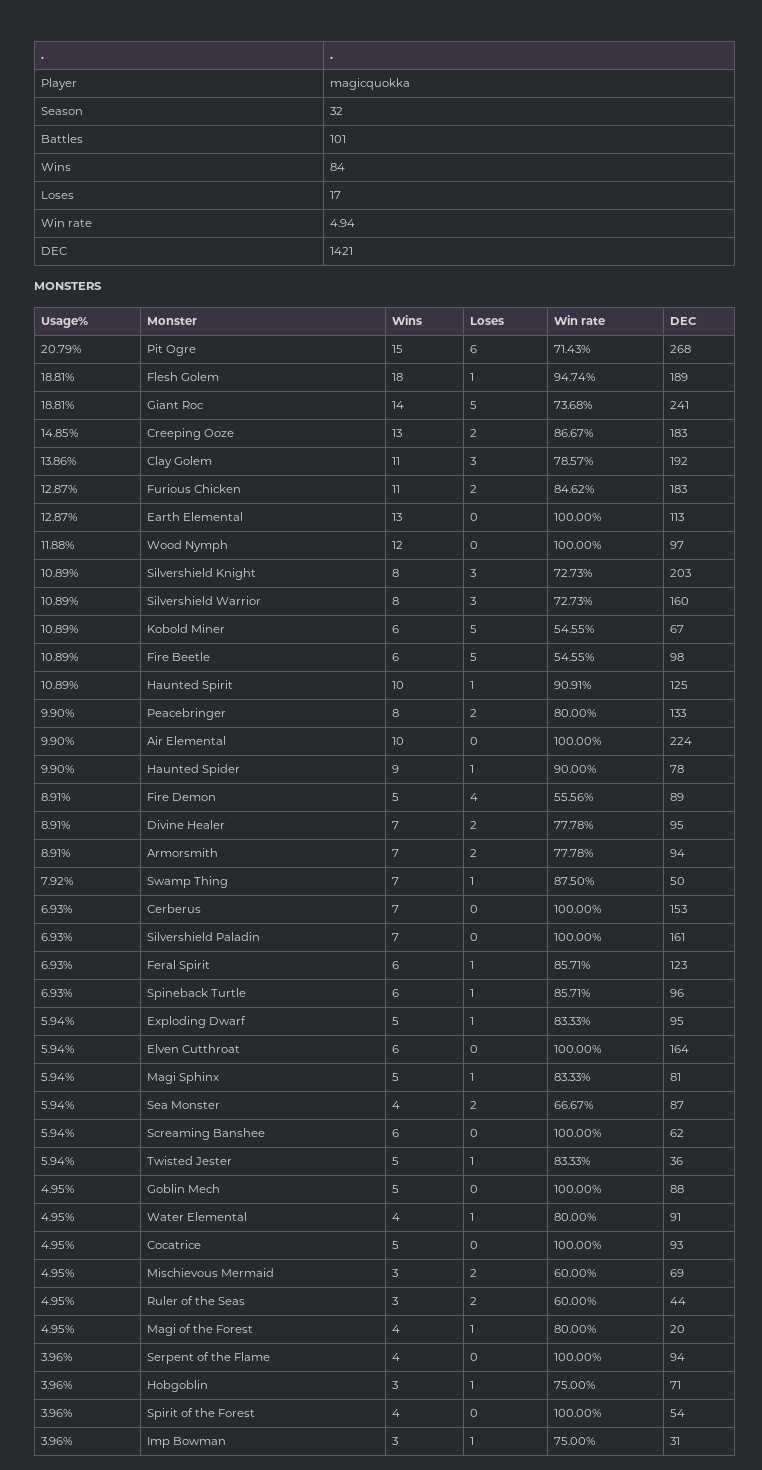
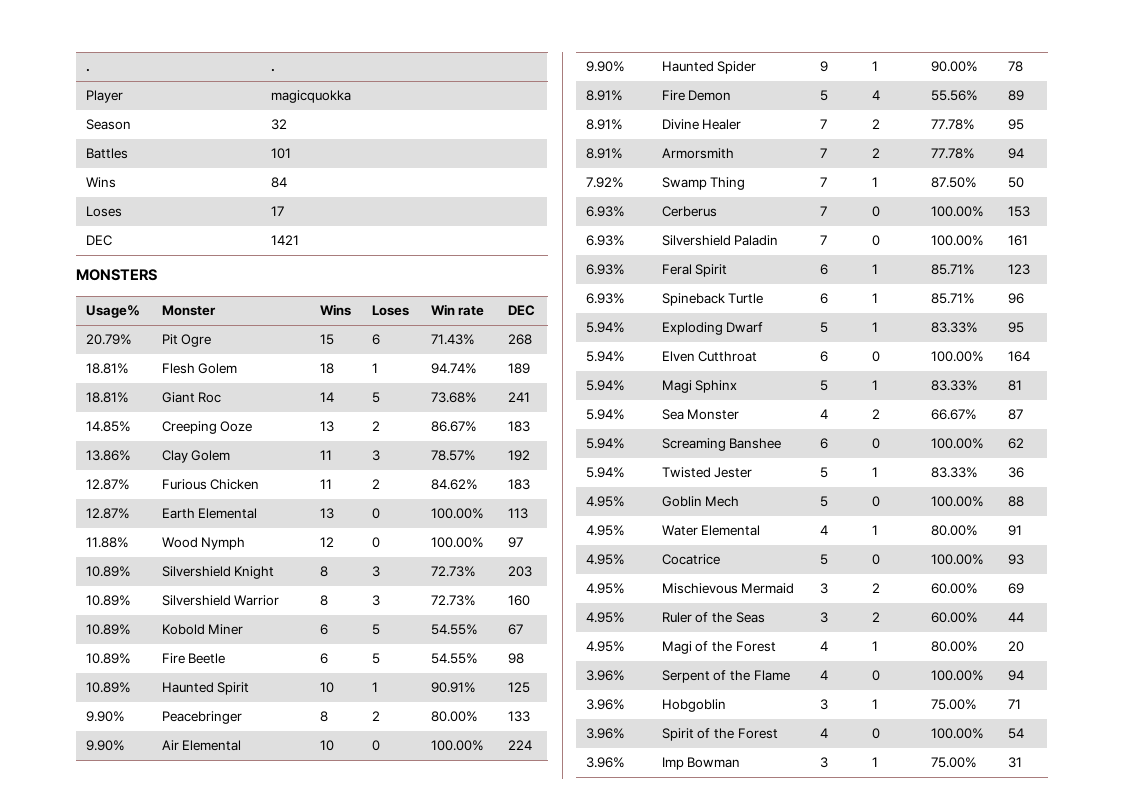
[41,218,93,227] [330,219,356,227] // Win rate | 4.94 -> (284, 211) none

